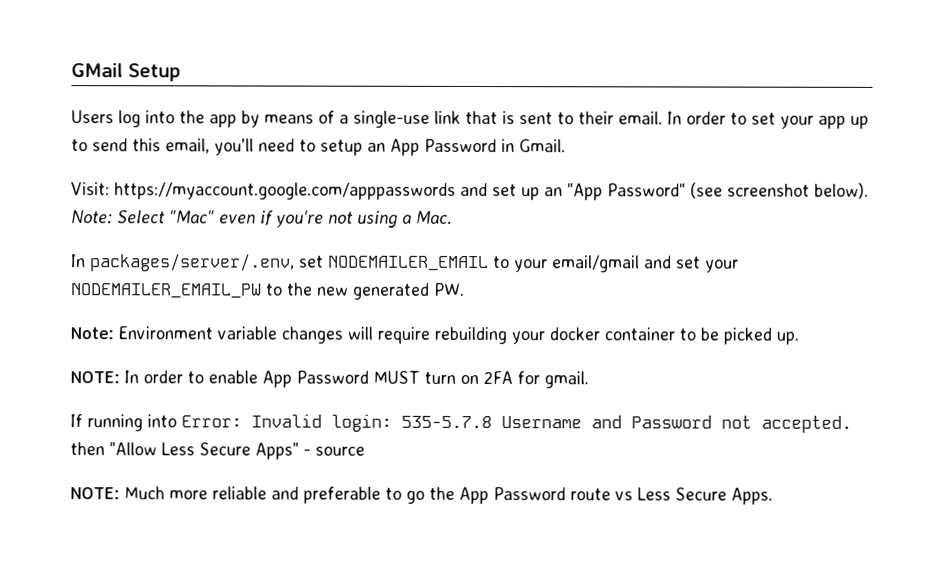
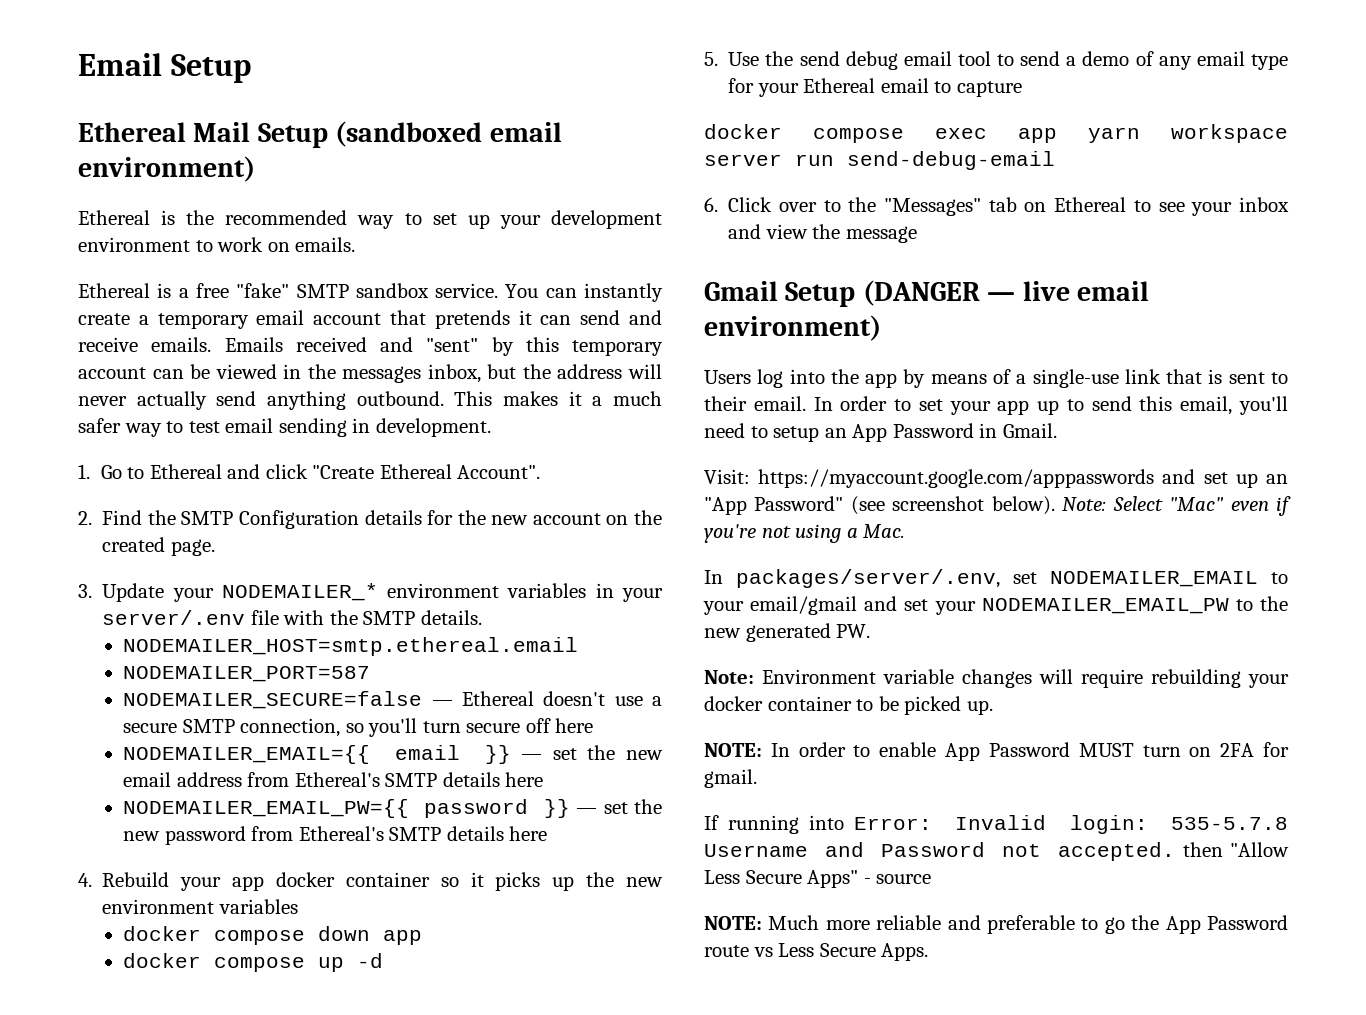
[71,63,181,82] GMail Setup -> [78,53,251,83] [78,121,562,148] [78,156,255,182] [78,210,663,229] [78,237,356,252] [78,283,663,302] [78,310,662,329] [78,337,663,356] [78,364,662,383] [78,391,662,410] [78,418,491,437] [78,464,541,479] [78,510,662,529] [102,537,215,556] [78,583,663,602] [102,610,482,625] [123,637,579,656] [123,666,371,682] [123,691,662,709] [123,718,594,737] [123,745,663,764] [123,772,544,787] [123,799,662,818] [123,826,548,845] [78,872,663,891] [102,899,298,914] [123,926,423,945] [123,953,384,972] [704,51,1288,70] [728,78,1022,97] [704,124,1288,143] [704,151,1055,170] [704,197,1289,216] [728,224,917,243] [704,280,1150,307] [704,315,881,341] Email Setup // Ethereal Mail Setup (sandboxed email environment) // Ethereal is the recommended way to set up your development environment to work on emails. // Ethereal is a free "fake" SMTP sandbox service. You can instantly create a temporary email account that pretends it can send and receive emails. Emails received and "sent" by this temporary account can be viewed in the messages inbox, but the address will never actually send anything outbound. This makes it a much safer way to test email sending in development. // 1. Go to Ethereal and click "Create Ethereal Account". // 2. Find the SMTP Configuration details for the new account on the created page. // 3. Update your NODEMAILER_* environment variables in your server/.env file with the SMTP details. // NODEMAILER_HOST=smtp.ethereal.email // NODEMAILER_PORT=587 // NODEMAILER_SECURE=false — Ethereal doesn't use a secure SMTP connection, so you'll turn secure off here // NODEMAILER_EMAIL={{ email }} — set the new email address from Ethereal's SMTP details here // NODEMAILER_EMAIL_PW={{ password }} — set the new password from Ethereal's SMTP details here // 4. Rebuild your app docker container so it picks up the new environment variables // docker compose down app // docker compose up -d // 5. Use the send debug email tool to send a demo of any email type for your Ethereal email to capture // docker compose exec app yarn workspace server run send-debug-email // 6. Click over to the "Messages" tab on Ethereal to see your inbox and view the message // Gmail Setup (DANGER — live email environment)

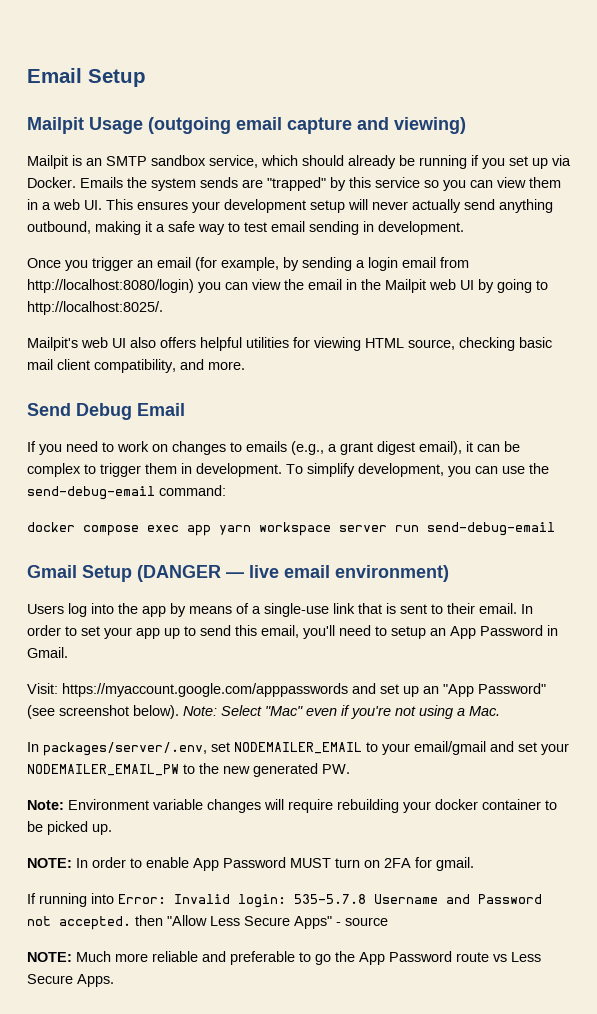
[78,121,562,148] [78,156,255,182] [78,210,663,229] [78,237,356,252] [78,283,663,302] [78,310,662,329] [78,337,663,356] [78,364,623,383] Ethereal Mail Setup (sandboxed email environment) // Ethereal is the recommended way to set up your development environment to work on emails. // Ethereal is a free "fake" SMTP sandbox service. You can instantly create a temporary email account that pretends it can send and receive emails. Emails received and "sent" by this temporary account can be viewed in the messages inbox, but the address -> [27,117,466,134] [27,155,571,169] [27,177,561,191] [27,199,345,213] Mailpit Usage (outgoing email capture and viewing) // Mailpit is an SMTP sandbox service, which should already be running if you set up via Docker. Emails the system sends are "trapped" by this service so you can view them in a web UI. This ensures your development setup
[356,391,662,406] [78,418,121,433] outbound. This makes it a much safer -> [27,221,195,235] outbound, making it a safe
[78,464,541,479] [78,510,662,529] [102,537,215,556] [78,583,663,602] [102,610,482,625] [123,637,579,656] [123,666,371,682] [123,691,662,709] [123,718,594,737] [123,745,663,764] [123,772,544,787] [123,799,662,818] [123,826,548,845] [78,872,663,891] [102,899,298,914] [123,926,423,945] [123,953,384,972] [704,51,1288,70] [728,78,1022,97] 1. Go to Ethereal and click "Create Ethereal Account". // 2. Find the SMTP Configuration details for the new account on the created page. // 3. Update your NODEMAILER_* environment variables in your server/.env file with the SMTP details. // NODEMAILER_HOST=smtp.ethereal.email // NODEMAILER_PORT=587 // NODEMAILER_SECURE=false — Ethereal doesn't use a secure SMTP connection, so you'll turn secure off here // NODEMAILER_EMAIL={{ email }} — set the new email address from Ethereal's SMTP details here // NODEMAILER_EMAIL_PW={{ password }} — set the new password from Ethereal's SMTP details here // 4. Rebuild your app docker container so it picks up the new environment variables // docker compose down app // docker compose up -d // 5. Use the send debug email tool to send a demo of any email type for your Ethereal email to capture -> [27,257,469,271] [27,279,548,293] [27,301,163,315] [27,337,552,351] [27,359,245,373] [27,403,185,420] [27,441,520,455] [27,463,549,477] [27,485,226,500] Once you trigger an email (for example, by sending a login email from http://localhost:8080/login) you can view the email in the Mailpit web UI by going to http://localhost:8025/. // Mailpit's web UI also offers helpful utilities for viewing HTML source, checking basic mail client compatibility, and more. // Send Debug Email // If you need to work on changes to emails (e.g., a grant digest email), it can be complex to trigger them in development. To simplify development, you can use the send-debug-email command:
[704,197,1289,216] [728,224,917,243] // 6. Click over to the "Messages" tab on Ethereal to see your inbox and view the message -> (555, 529) none

